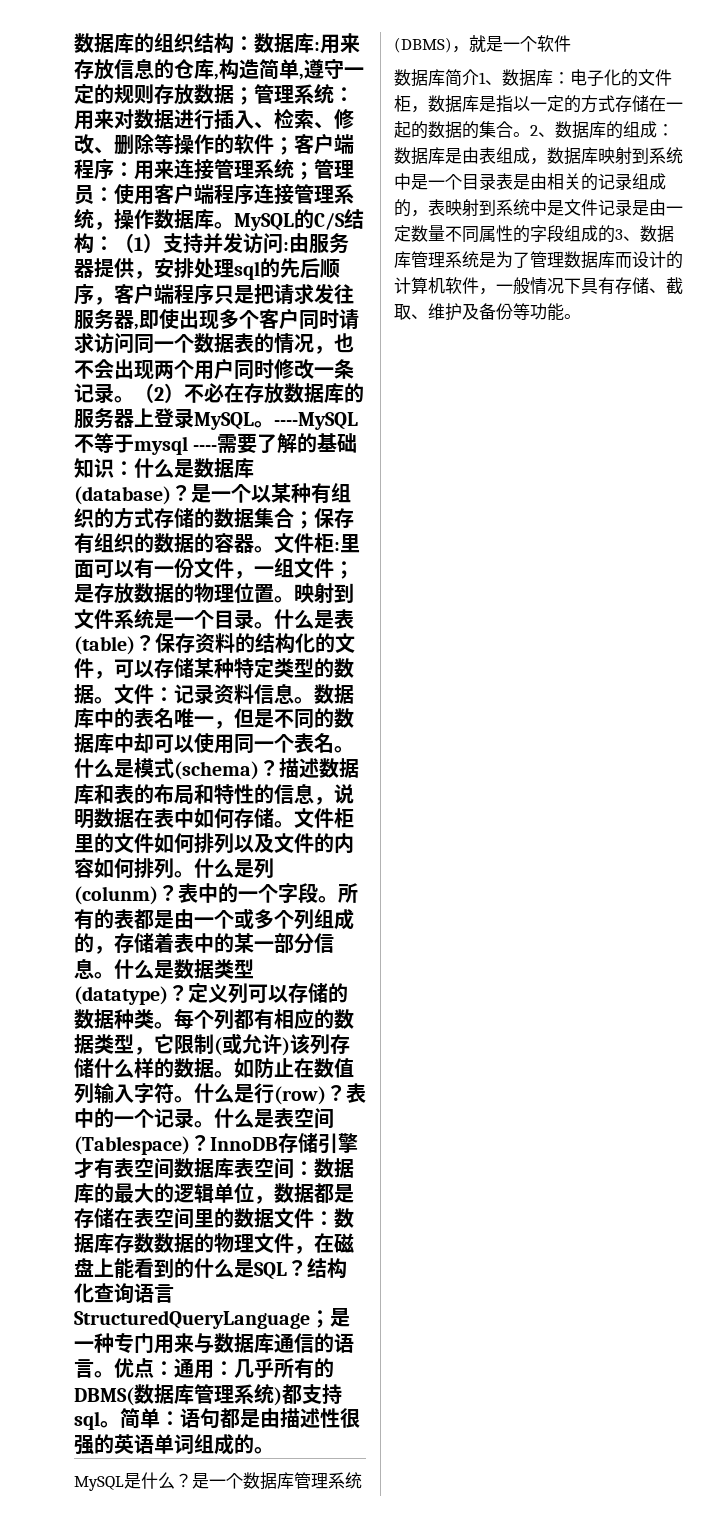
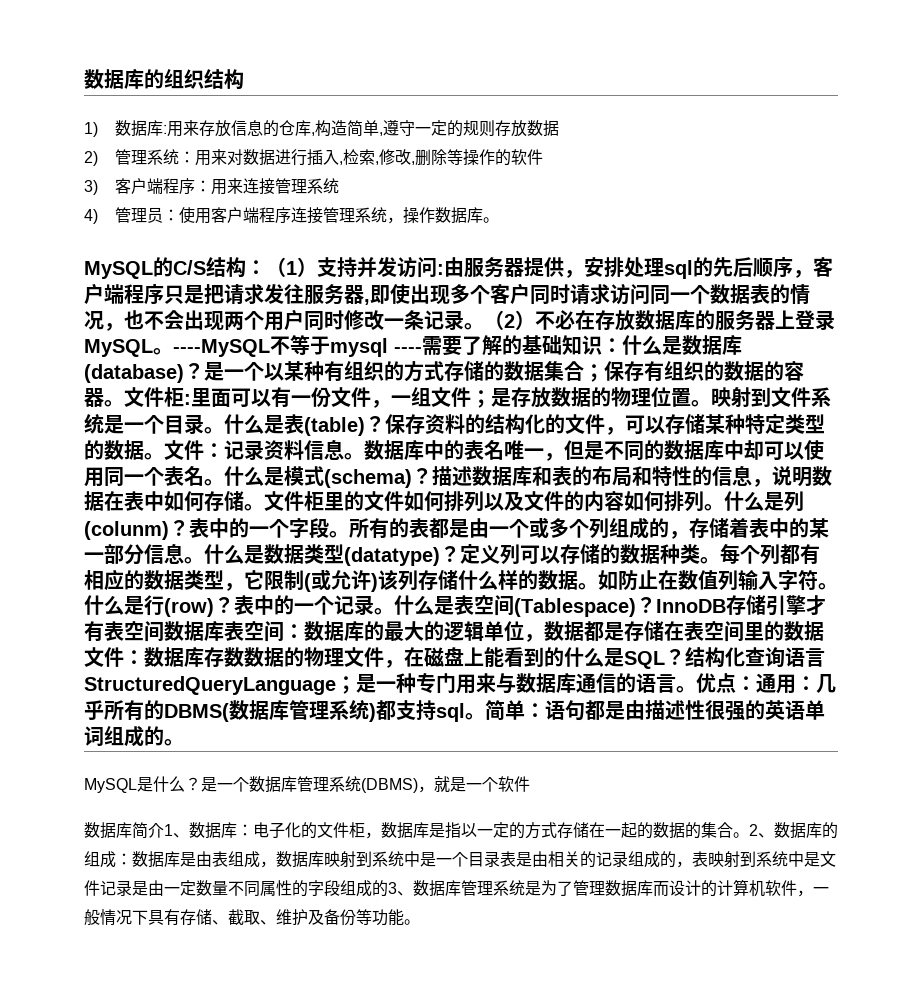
[234,36,254,51] ： -> [84,122,98,137] // 1)
[234,87,254,105] ； -> [84,151,98,166] // 2)
[254,108,354,129] [74,134,114,154] 、检索、修改、 -> [338,149,415,165] ,检索,修改,
[274,137,294,155] ； -> [84,180,98,195] // 3)
[294,162,314,180] ； -> [84,209,98,224] // 4)
(234, 225) none -> (499, 220) //

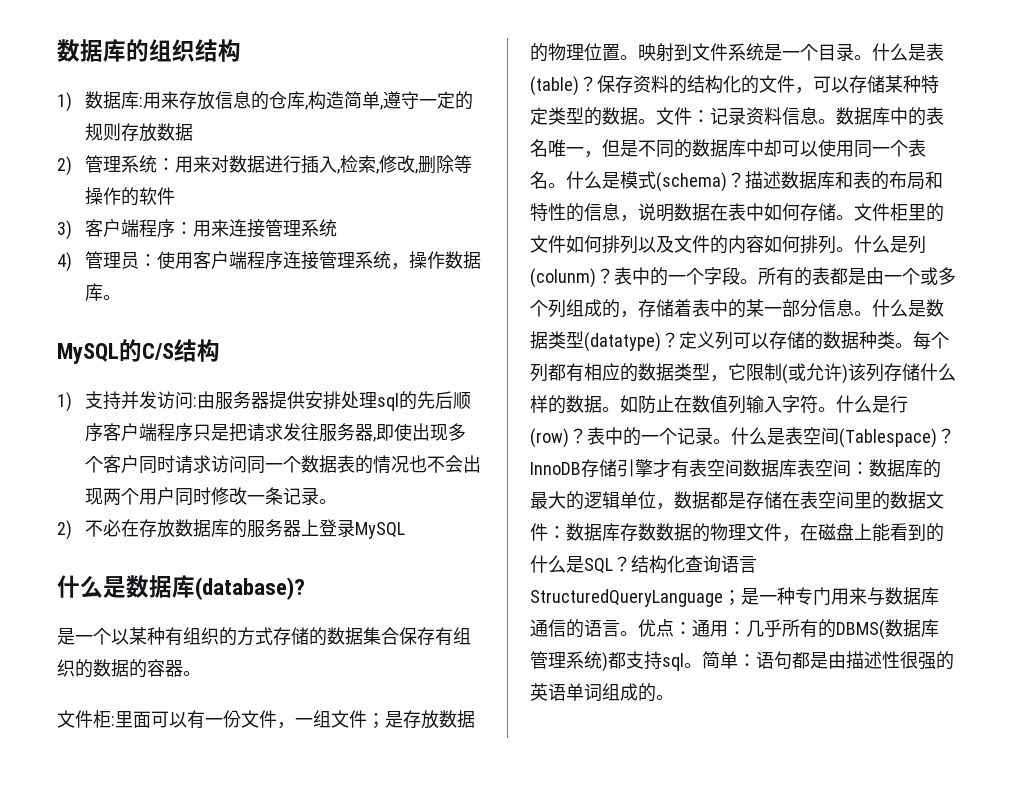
[246,257,317,277] ：（1） -> [57,392,72,412] // 1)
[564,270,584,278] ， -> (305, 400) none
[793,270,813,278] ， -> (103, 432) none
[104,323,124,331] ， -> (409, 464) none
[484,310,535,330] （2） -> [57,520,72,540] // 2)
[153,335,622,357] 。----MySQL不等于mysql ----需要了解的基础知识： -> (405, 530) //
[84,363,204,383] (database)？ -> [195,577,305,600] (database)? //
[584,364,604,382] ； -> (399, 636) none
(124, 403) none -> (201, 673) //
[84,776,530,793] [84,822,838,839] [84,851,836,868] [84,879,829,897] [84,909,420,926] // MySQL是什么？是一个数据库管理系统(DBMS)，就是一个软件 // 数据库简介1、数据库：电子化的文件柜，数据库是指以一定的方式存储在一起的数据的集合。2、数据库的组成：数据库是由表组成，数据库映射到系统中是一个目录表是由相关的记录组成的，表映射到系统中是文件记录是由一定数量不同属性的字段组成的3、数据库管理系统是为了管理数据库而设计的计算机软件，一般情况下具有存储、截取、维护及备份等功能。 -> (674, 697) none

